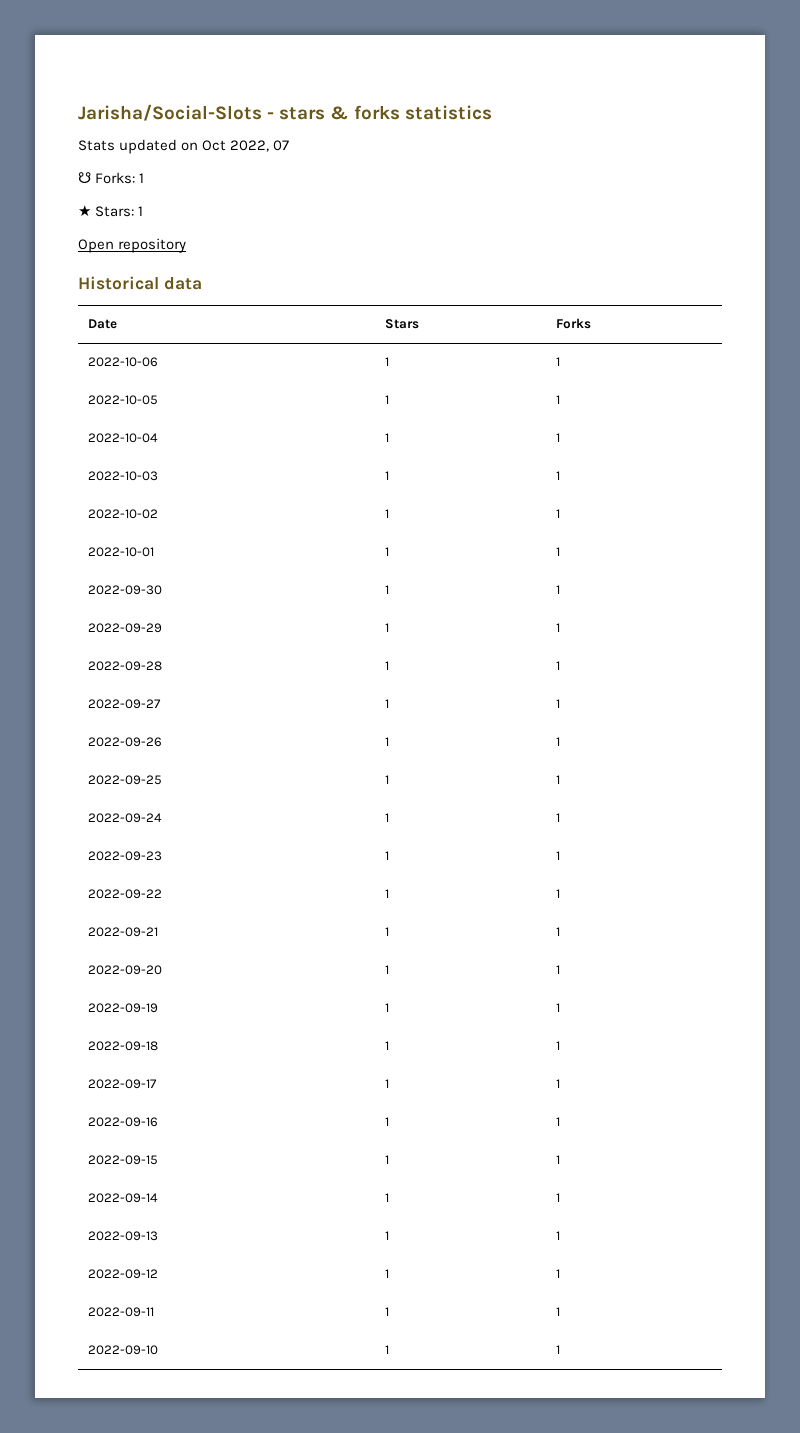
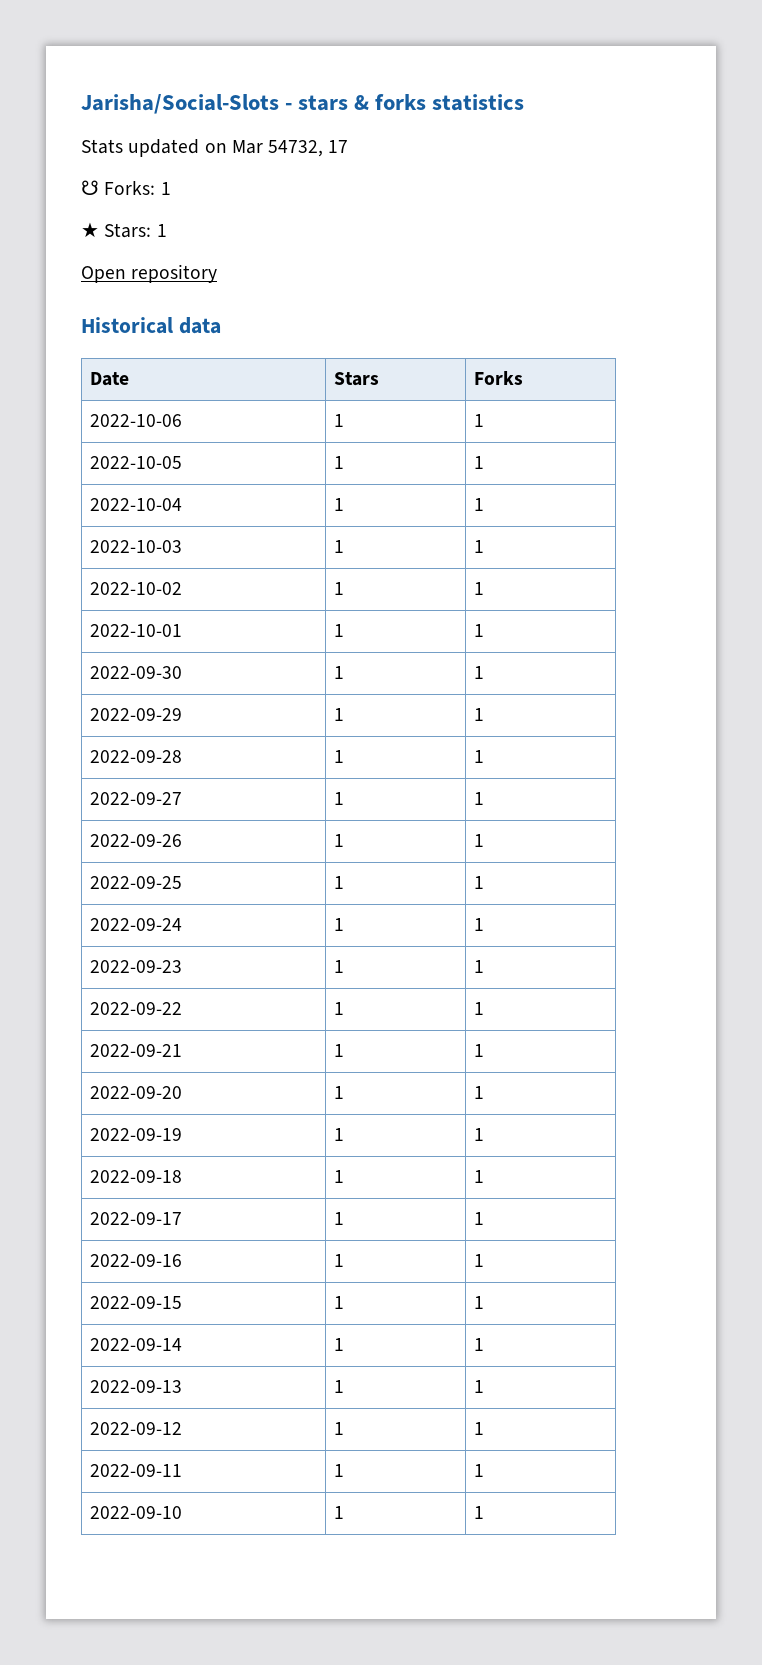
[202,140,290,152] Oct 2022, 07 -> [231,140,349,157] Mar 54732, 17

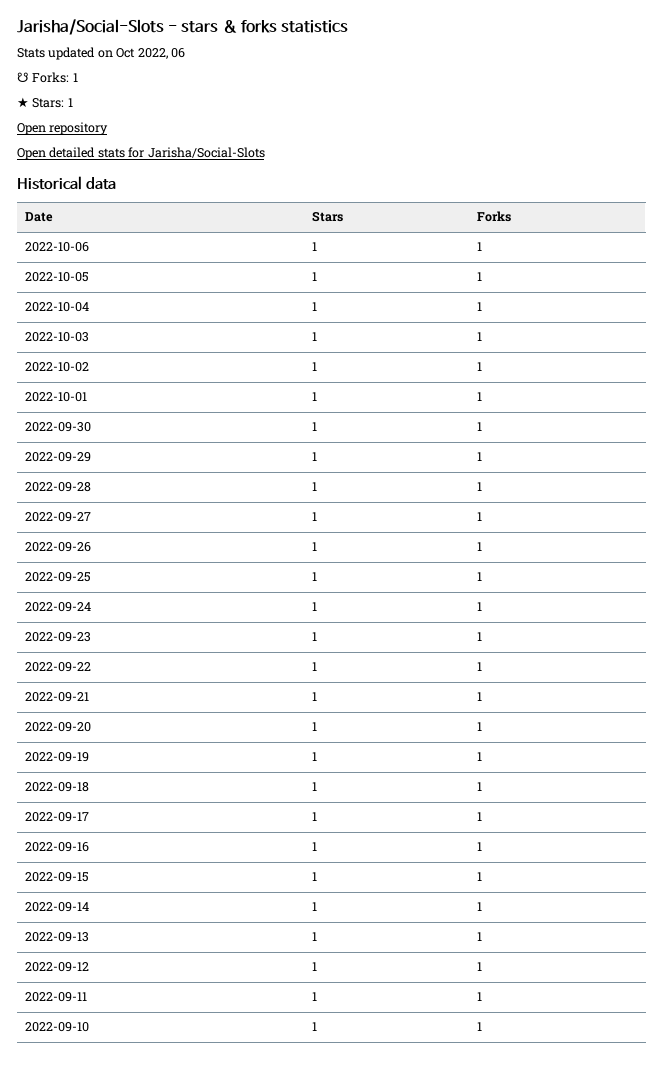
[231,140,349,157] Mar 54732, 17 -> [116,48,185,59] Oct 2022, 06
(218, 273) none -> [17,147,265,160] // Open detailed stats for Jarisha/Social-Slots

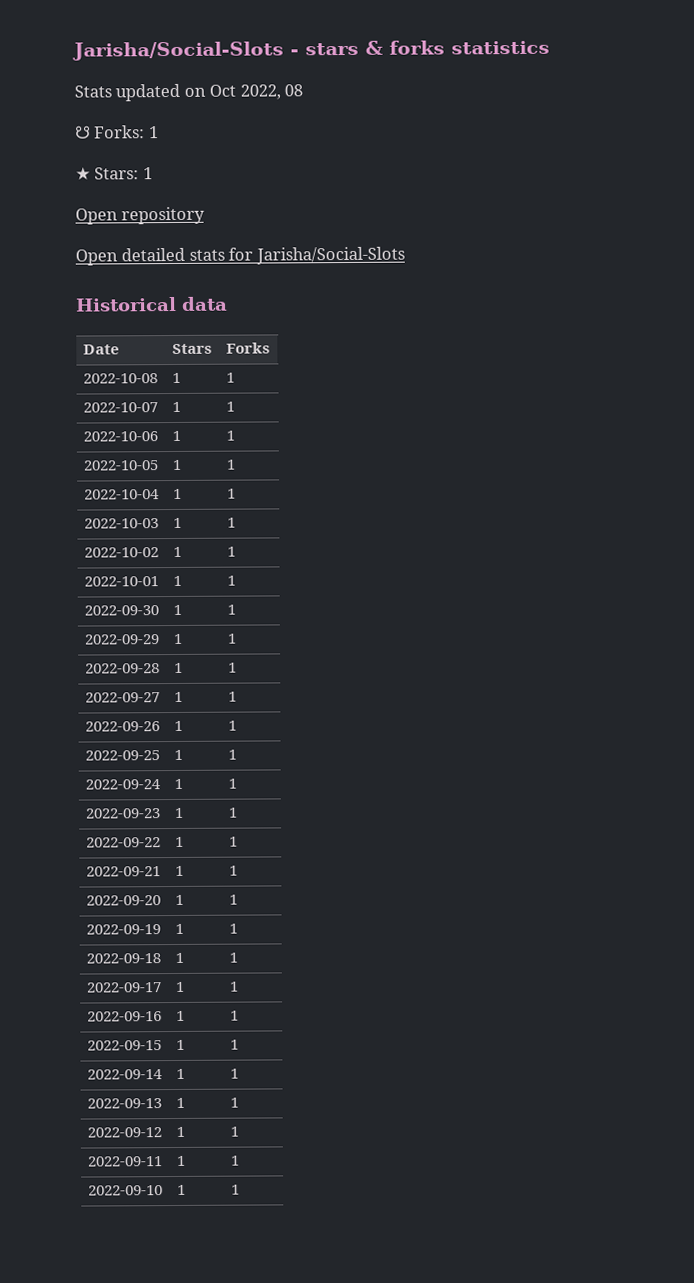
[170,48,185,58] 06 -> [284,84,304,97] 08
(511, 216) none -> [83,373,159,384] [172,372,182,384] [226,372,236,383] [83,402,159,413] [172,401,182,413] [226,401,236,412] // 2022-10-08 | 1 | 1 // 2022-10-07 | 1 | 1

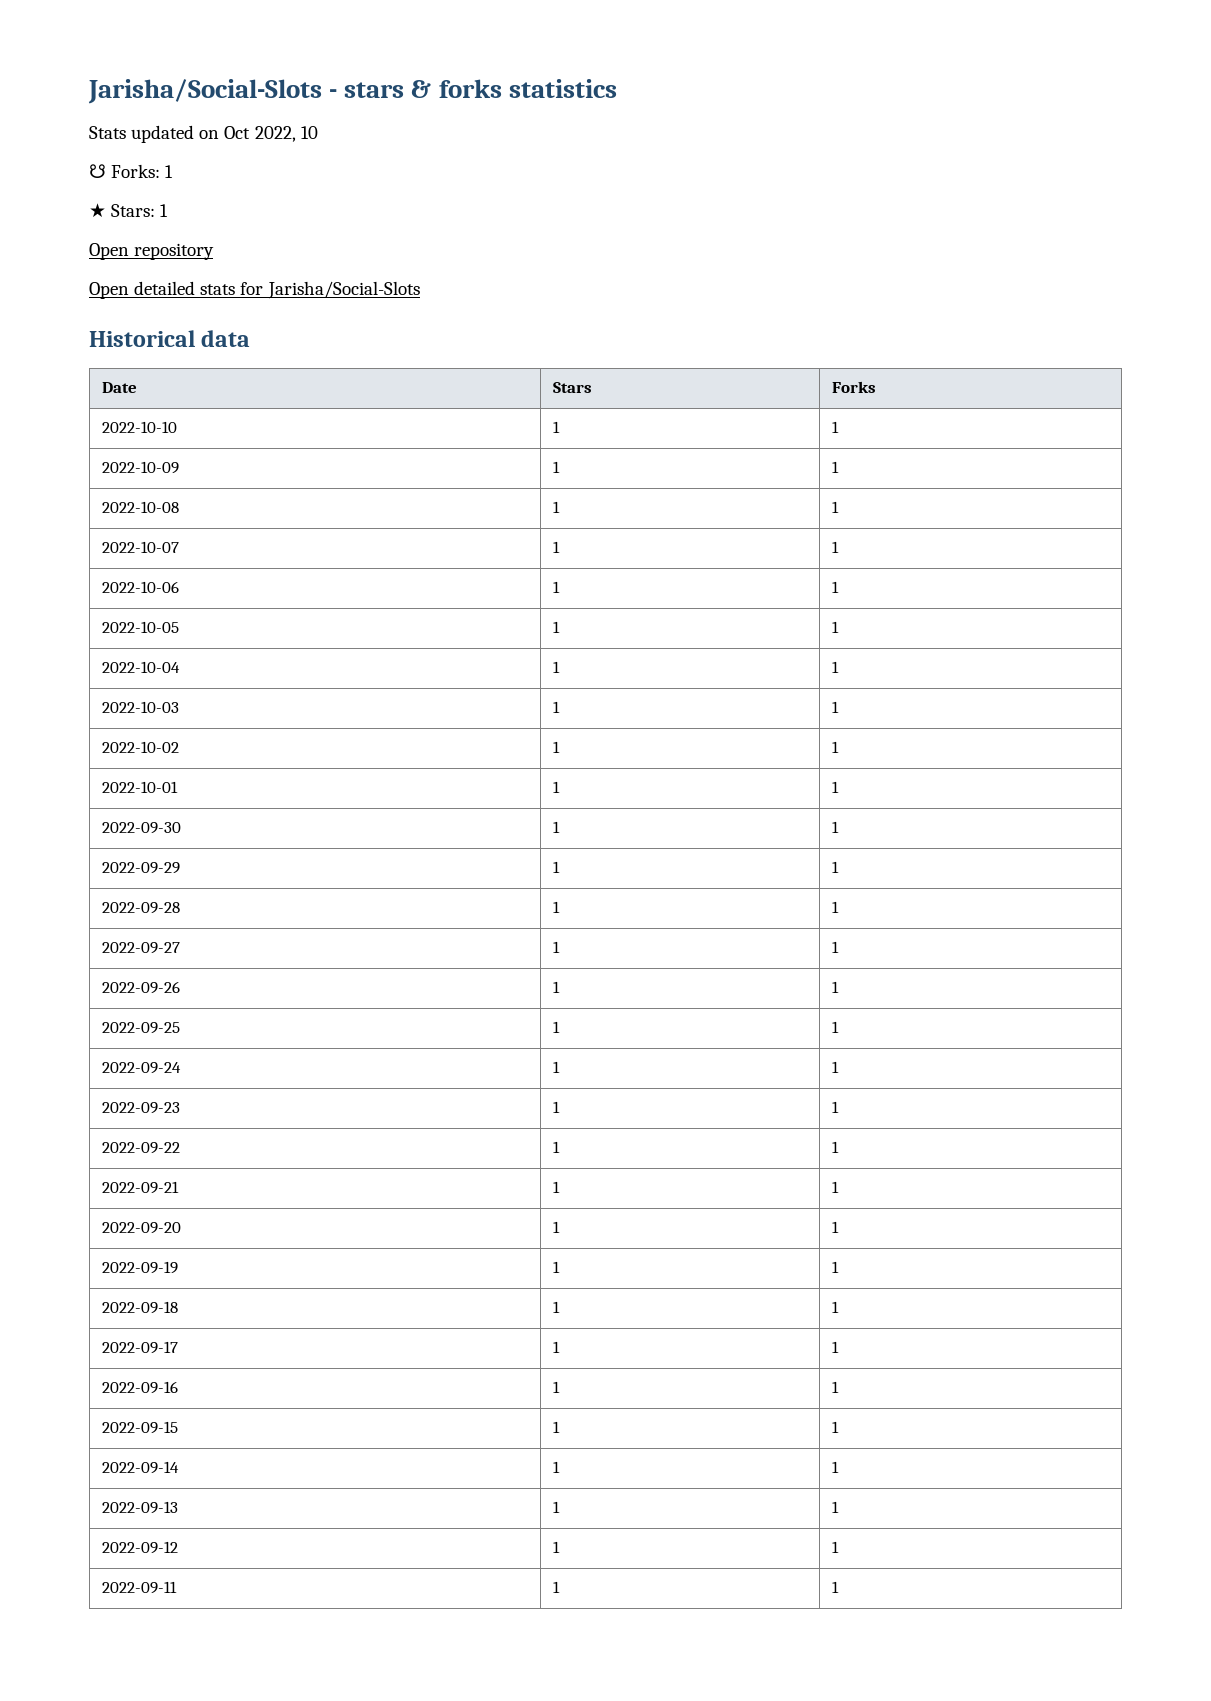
[284,84,304,97] 08 -> [300,126,318,139] 10
(271, 348) none -> [101,421,177,433] [552,421,560,433] [831,421,839,433] [101,461,179,474] [552,461,560,473] [831,461,839,473] // 2022-10-10 | 1 | 1 // 2022-10-09 | 1 | 1
[88,1185,164,1196] [177,1184,187,1195] [231,1184,241,1195] // 2022-09-10 | 1 | 1 -> (839, 1587) none

